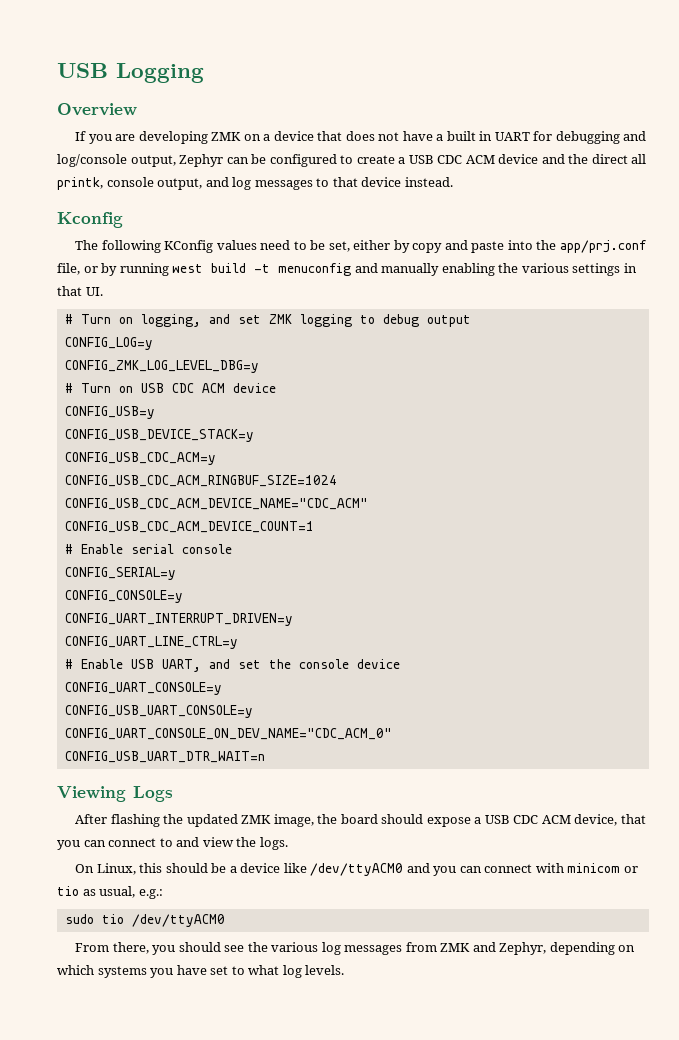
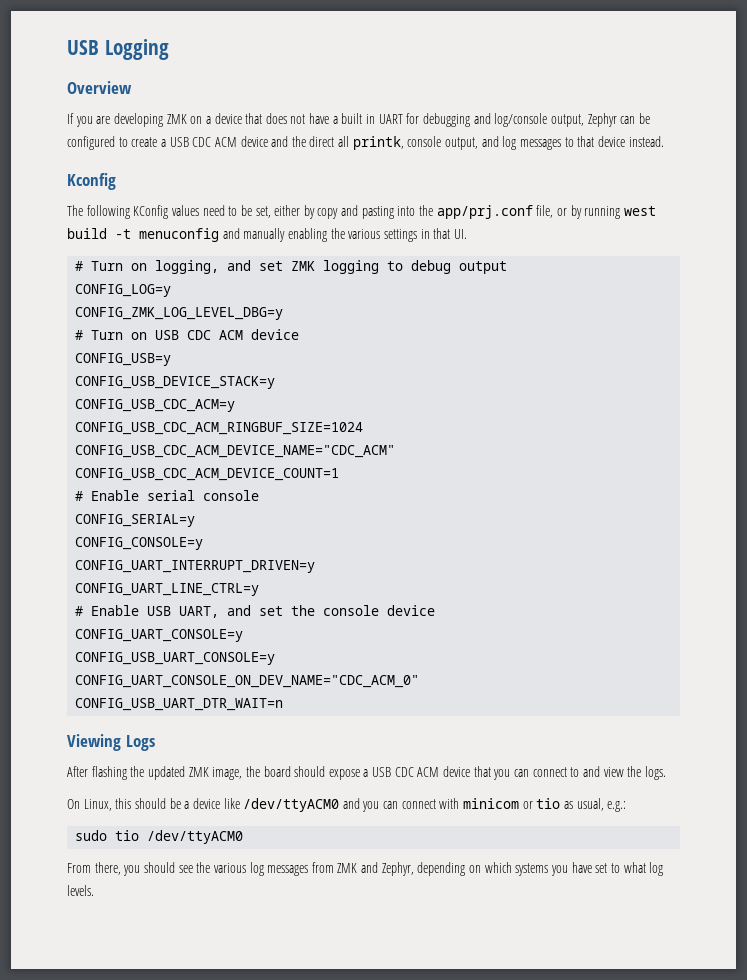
[471,241,505,253] paste -> [361,206,394,219] pasting
[574,814,618,826] device, -> [443,766,471,777] device

